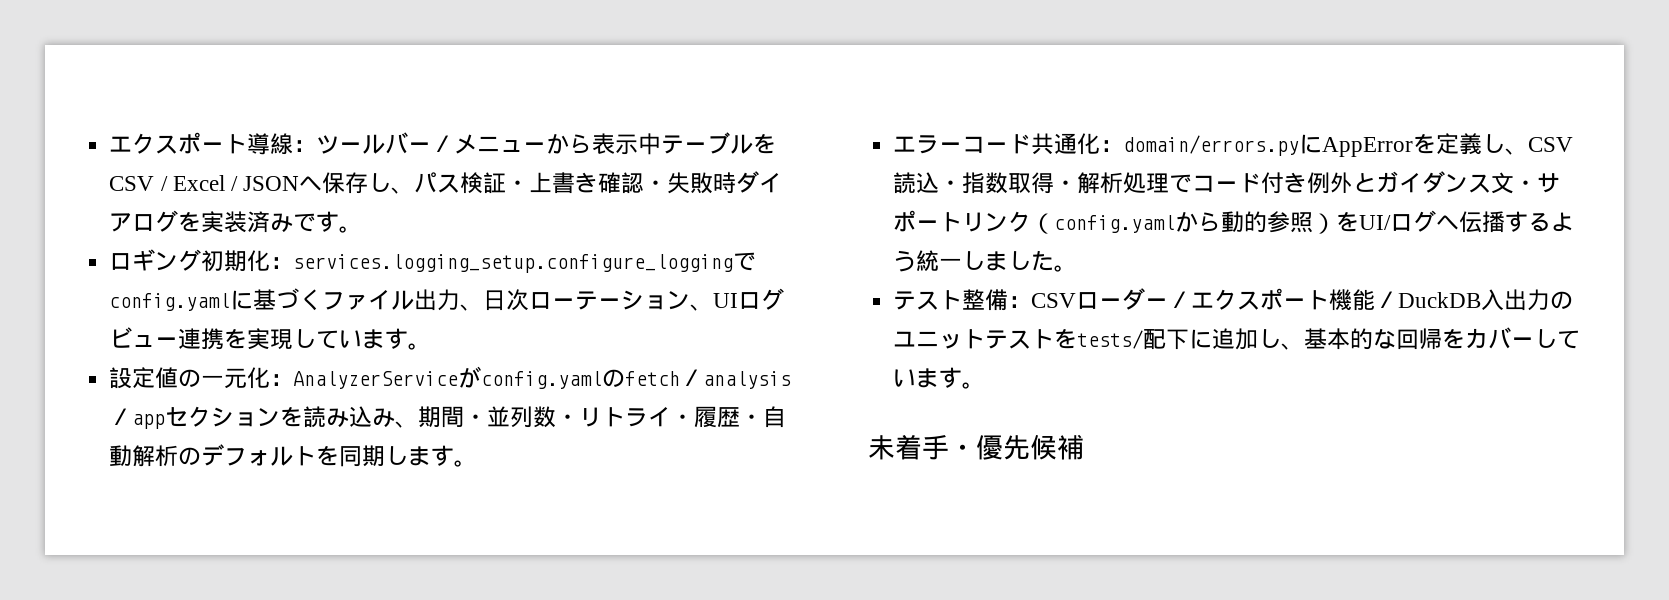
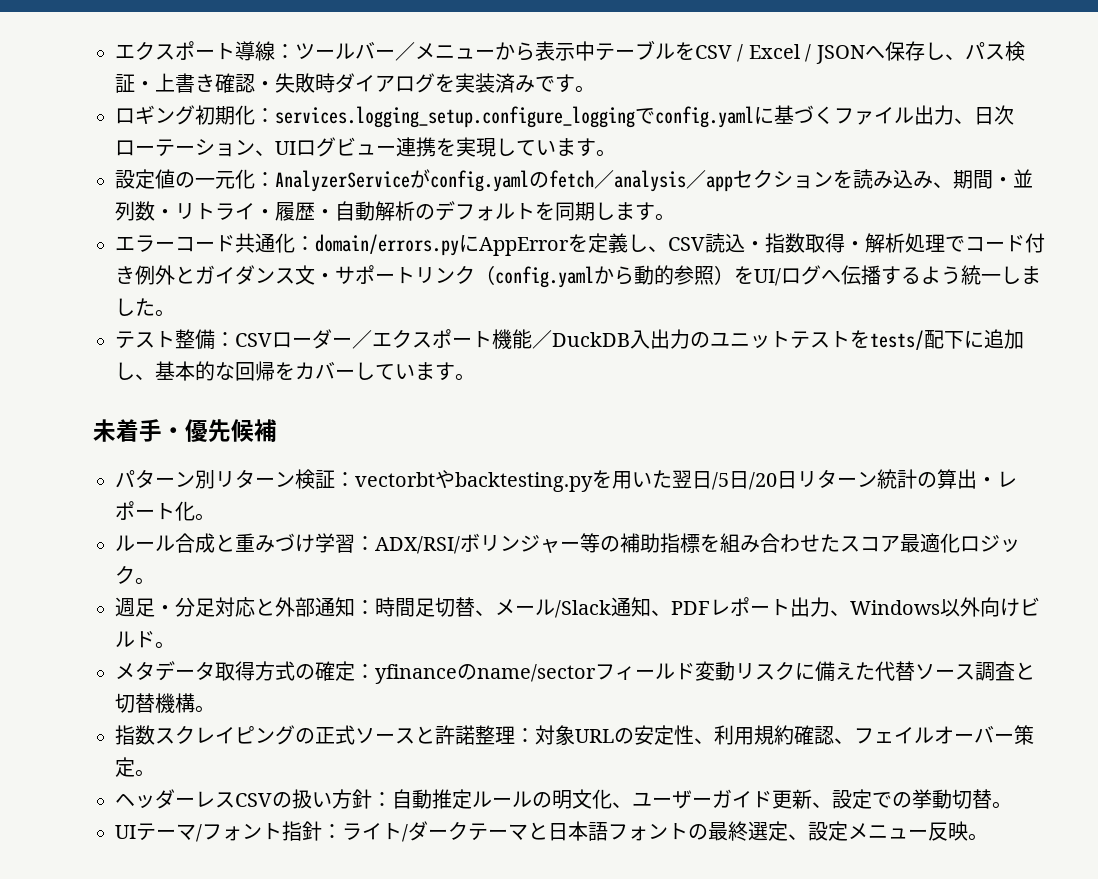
(1084, 447) none -> [115,469,1017,492] [115,501,215,521] [115,533,1020,554] [115,565,155,585] [115,597,1040,618] [115,631,175,649] [115,661,1035,684] [115,693,215,713] [115,725,1034,745] [115,757,155,777] [115,789,1012,809] [115,821,988,842] // パターン別リターン検証：vectorbtやbacktesting.pyを用いた翌日/5日/20日リターン統計の算出・レポート化。 // ルール合成と重みづけ学習：ADX/RSI/ボリンジャー等の補助指標を組み合わせたスコア最適化ロジック。 // 週足・分足対応と外部通知：時間足切替、メール/Slack通知、PDFレポート出力、Windows以外向けビルド。 // メタデータ取得方式の確定：yfinanceのname/sectorフィールド変動リスクに備えた代替ソース調査と切替機構。 // 指数スクレイピングの正式ソースと許諾整理：対象URLの安定性、利用規約確認、フェイルオーバー策定。 // ヘッダーレスCSVの扱い方針：自動推定ルールの明文化、ユーザーガイド更新、設定での挙動切替。 // UIテーマ/フォント指針：ライト/ダークテーマと日本語フォントの最終選定、設定メニュー反映。

